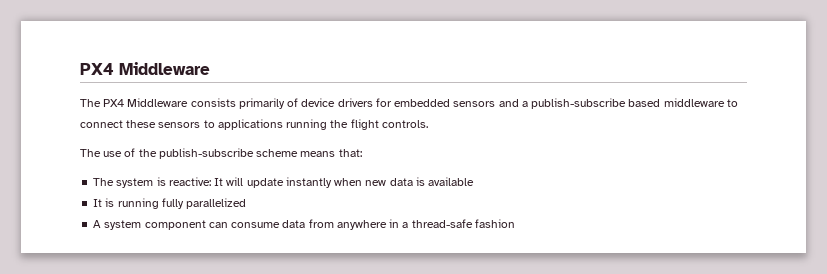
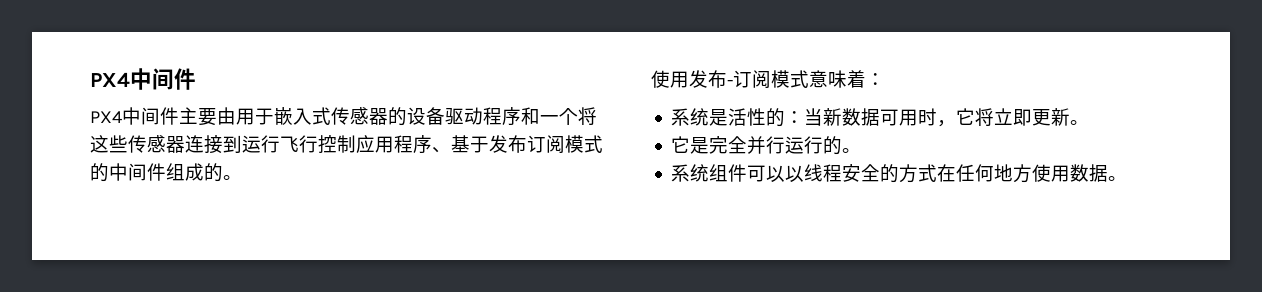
[80,62,210,75] [80,98,738,109] [80,119,428,130] [80,148,362,159] [93,177,475,188] [93,198,247,209] [93,219,515,230] PX4 Middleware // The PX4 Middleware consists primarily of device drivers for embedded sensors and a publish-subscribe based middleware to connect these sensors to applications running the flight controls. // The use of the publish-subscribe scheme means that: // The system is reactive: It will update instantly when new data is available // It is running fully parallelized // A system component can consume data from anywhere in a thread-safe fashion -> [90,68,196,90] [90,107,597,126] [90,135,603,154] [90,163,242,182] [651,70,885,88] [671,108,1090,127] [671,136,862,155] [671,164,1128,183] PX4中间件 // PX4中间件主要由用于嵌入式传感器的设备驱动程序和一个将这些传感器连接到运行飞行控制应用程序、基于发布订阅模式的中间件组成的。 // 使用发布-订阅模式意味着： // 系统是活性的：当新数据可用时，它将立即更新。 // 它是完全并行运行的。 // 系统组件可以以线程安全的方式在任何地方使用数据。

